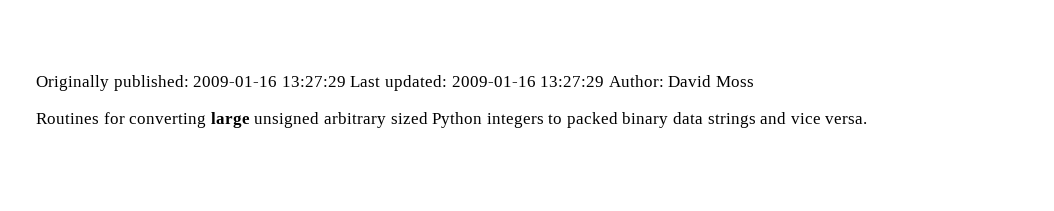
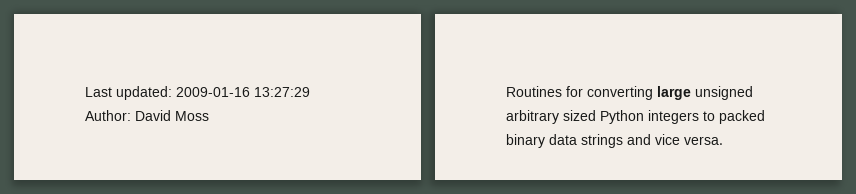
[36,75,346,91] Originally published: 2009-01-16 13:27:29 -> (85, 92) none

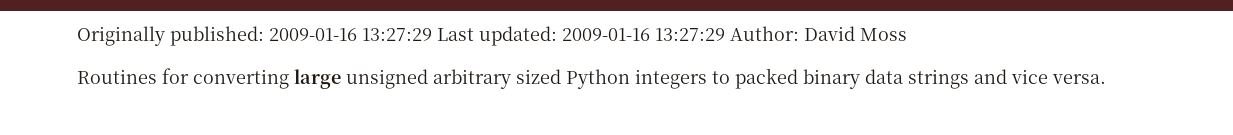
(85, 92) none -> [77,26,432,46] Originally published: 2009-01-16 13:27:29

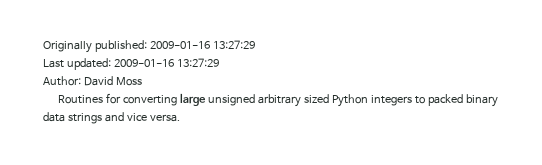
(432, 34) none -> (255, 44) //
(725, 34) none -> (219, 62) //

